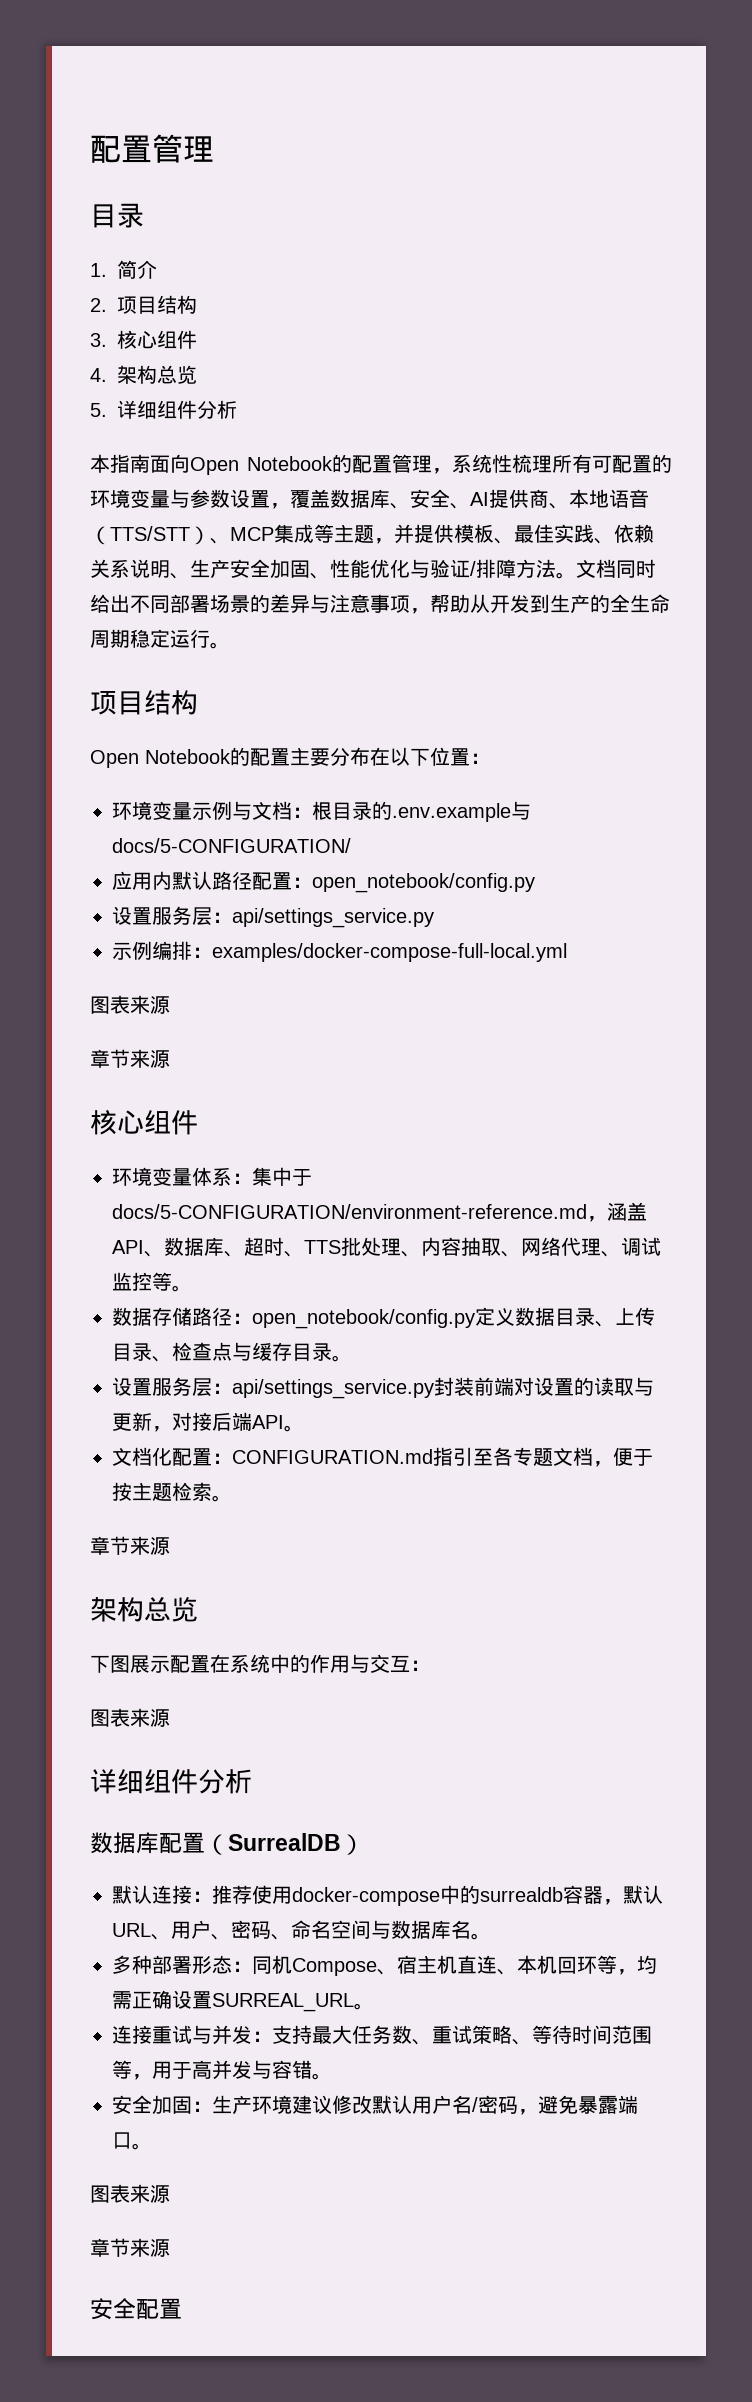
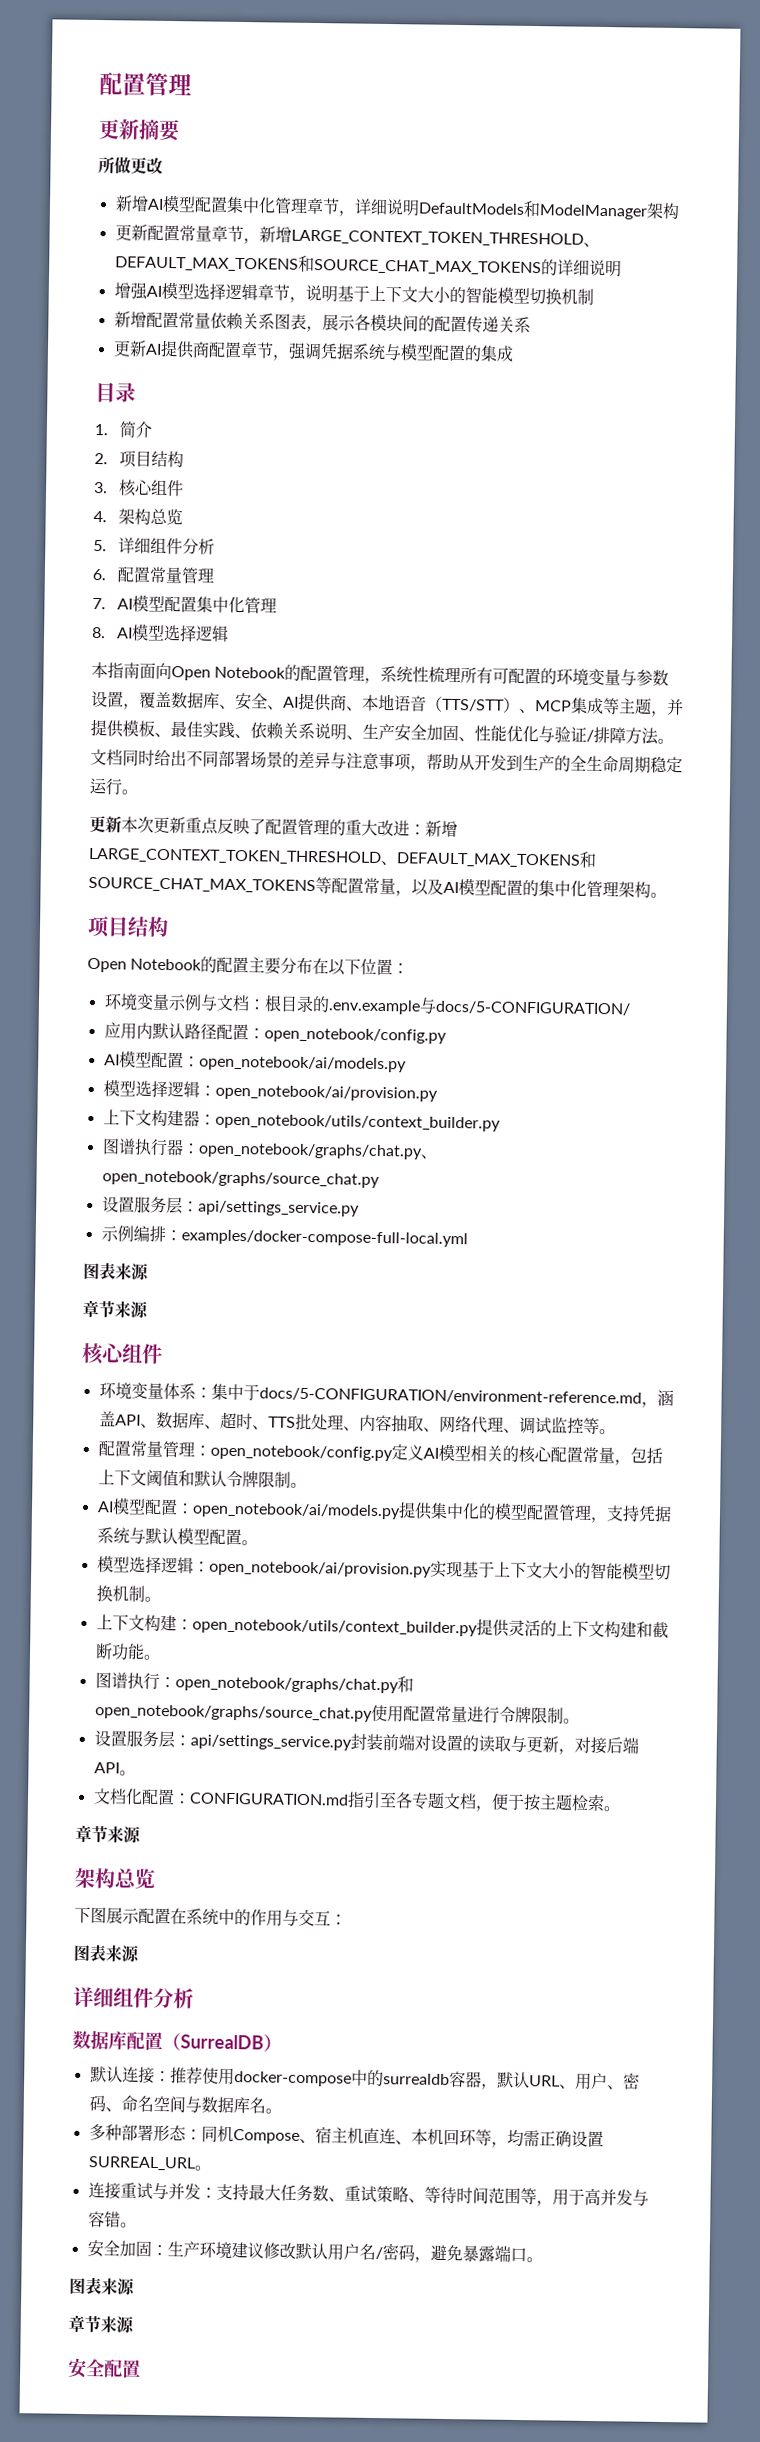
[90,134,214,163] 配置管理 -> [99,72,192,96] [98,118,181,142] [98,156,163,175] [114,194,680,220] [114,224,600,247] [114,255,622,278] [113,281,594,306] [113,311,531,334] [112,339,514,362] 配置管理 // 更新摘要 // 所做更改 // 新增AI模型配置集中化管理章节，详细说明DefaultModels和ModelManager架构 // 更新配置常量章节，新增LARGE_CONTEXT_TOKEN_THRESHOLD、DEFAULT_MAX_TOKENS和SOURCE_CHAT_MAX_TOKENS的详细说明 // 增强AI模型选择逻辑章节，说明基于上下文大小的智能模型切换机制 // 新增配置常量依赖关系图表，展示各模块间的配置传递关系 // 更新AI提供商配置章节，强调凭据系统与模型配置的集成
(237, 409) none -> [92,566,214,584] [92,594,277,614] [92,623,229,642] // 6.配置常量管理 // 7. AI模型配置集中化管理 // 8. AI模型选择逻辑
(230, 645) none -> [89,815,458,838] [88,847,597,868] [88,876,667,898] // 更新本次更新重点反映了配置管理的重大改进：新增LARGE_CONTEXT_TOKEN_THRESHOLD、DEFAULT_MAX_TOKENS和SOURCE_CHAT_MAX_TOKENS等配置常量，以及AI模型配置的集中化管理架构。
(535, 883) none -> [103,1050,407,1073] [102,1079,438,1102] [102,1109,501,1132] [101,1138,437,1160] [101,1170,380,1188] // AI模型配置：open_notebook/ai/models.py // 模型选择逻辑：open_notebook/ai/provision.py // 上下文构建器：open_notebook/utils/context_builder.py // 图谱执行器：open_notebook/graphs/chat.py、open_notebook/graphs/source_chat.py
[112,1307,655,1329] [112,1342,332,1362] 数据存储路径：open_notebook/config.py定义数据目录、上传目录、检查点与缓存目录 -> [97,1440,663,1466] [97,1469,307,1489] [96,1497,672,1524] [96,1527,258,1546] [96,1555,671,1581] [95,1585,161,1603] [95,1614,669,1639] [94,1643,160,1661] [94,1672,414,1694] [94,1704,564,1724] 配置常量管理：open_notebook/config.py定义AI模型相关的核心配置常量，包括上下文阈值和默认令牌限制。 // AI模型配置：open_notebook/ai/models.py提供集中化的模型配置管理，支持凭据系统与默认模型配置。 // 模型选择逻辑：open_notebook/ai/provision.py实现基于上下文大小的智能模型切换机制。 // 上下文构建：open_notebook/utils/context_builder.py提供灵活的上下文构建和截断功能。 // 图谱执行：open_notebook/graphs/chat.py和open_notebook/graphs/source_chat.py使用配置常量进行令牌限制

